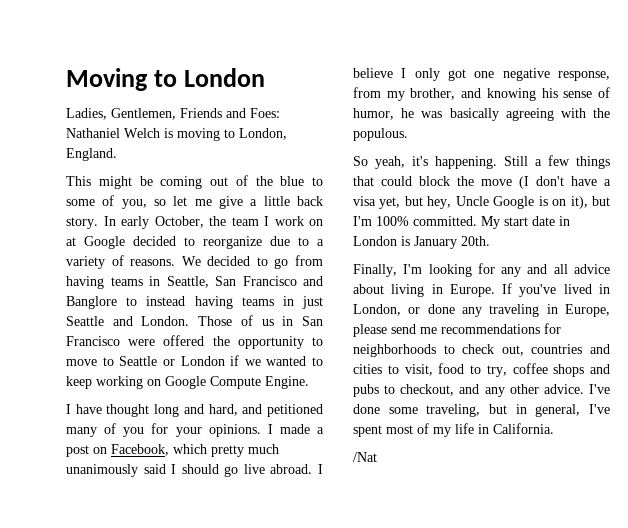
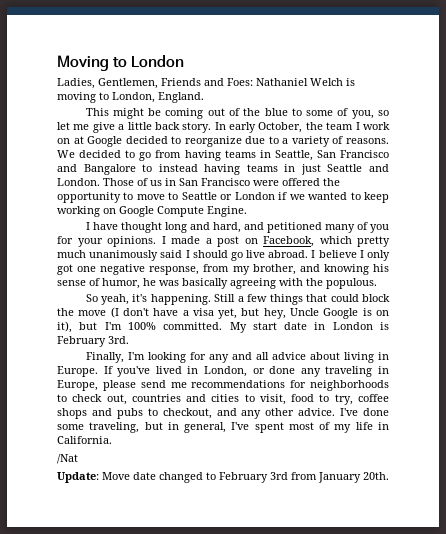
[66,296,117,309] Banglore -> [83,164,136,175] Bangalore
[414,236,490,249] January 20th. -> [57,336,129,347] February 3rd.
(377, 457) none -> [57,472,389,483] // Update: Move date changed to February 3rd from January 20th.

